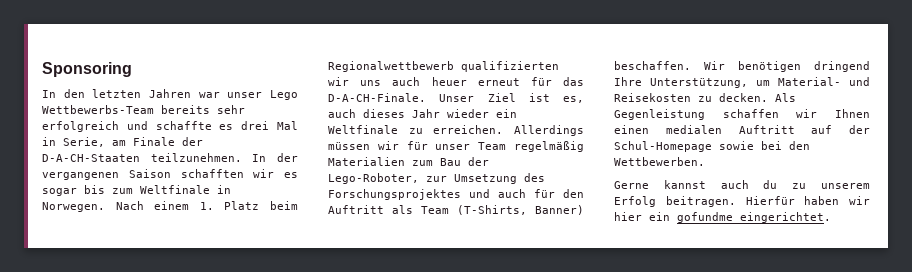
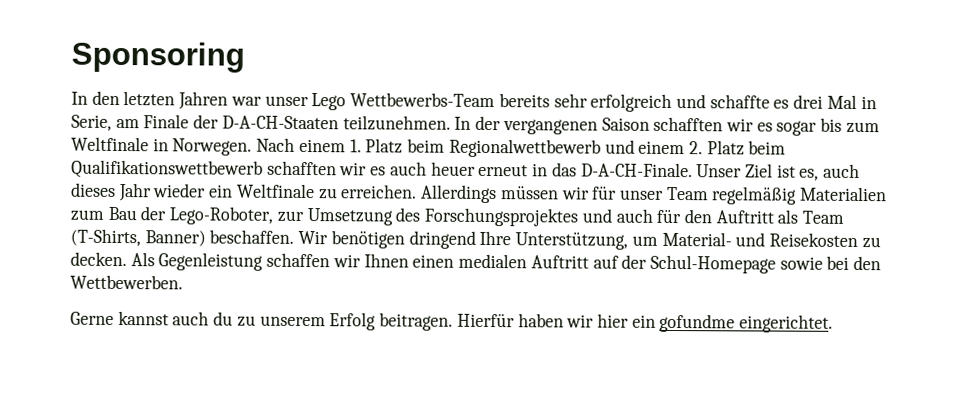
[461,61,559,72] [328,77,382,86] qualifizierten wir uns -> [604,139,787,156] [71,159,387,179] und einem 2. Platz beim Qualifikationswettbewerb schafften wir es
[530,77,552,86] für -> [532,163,549,177] in

